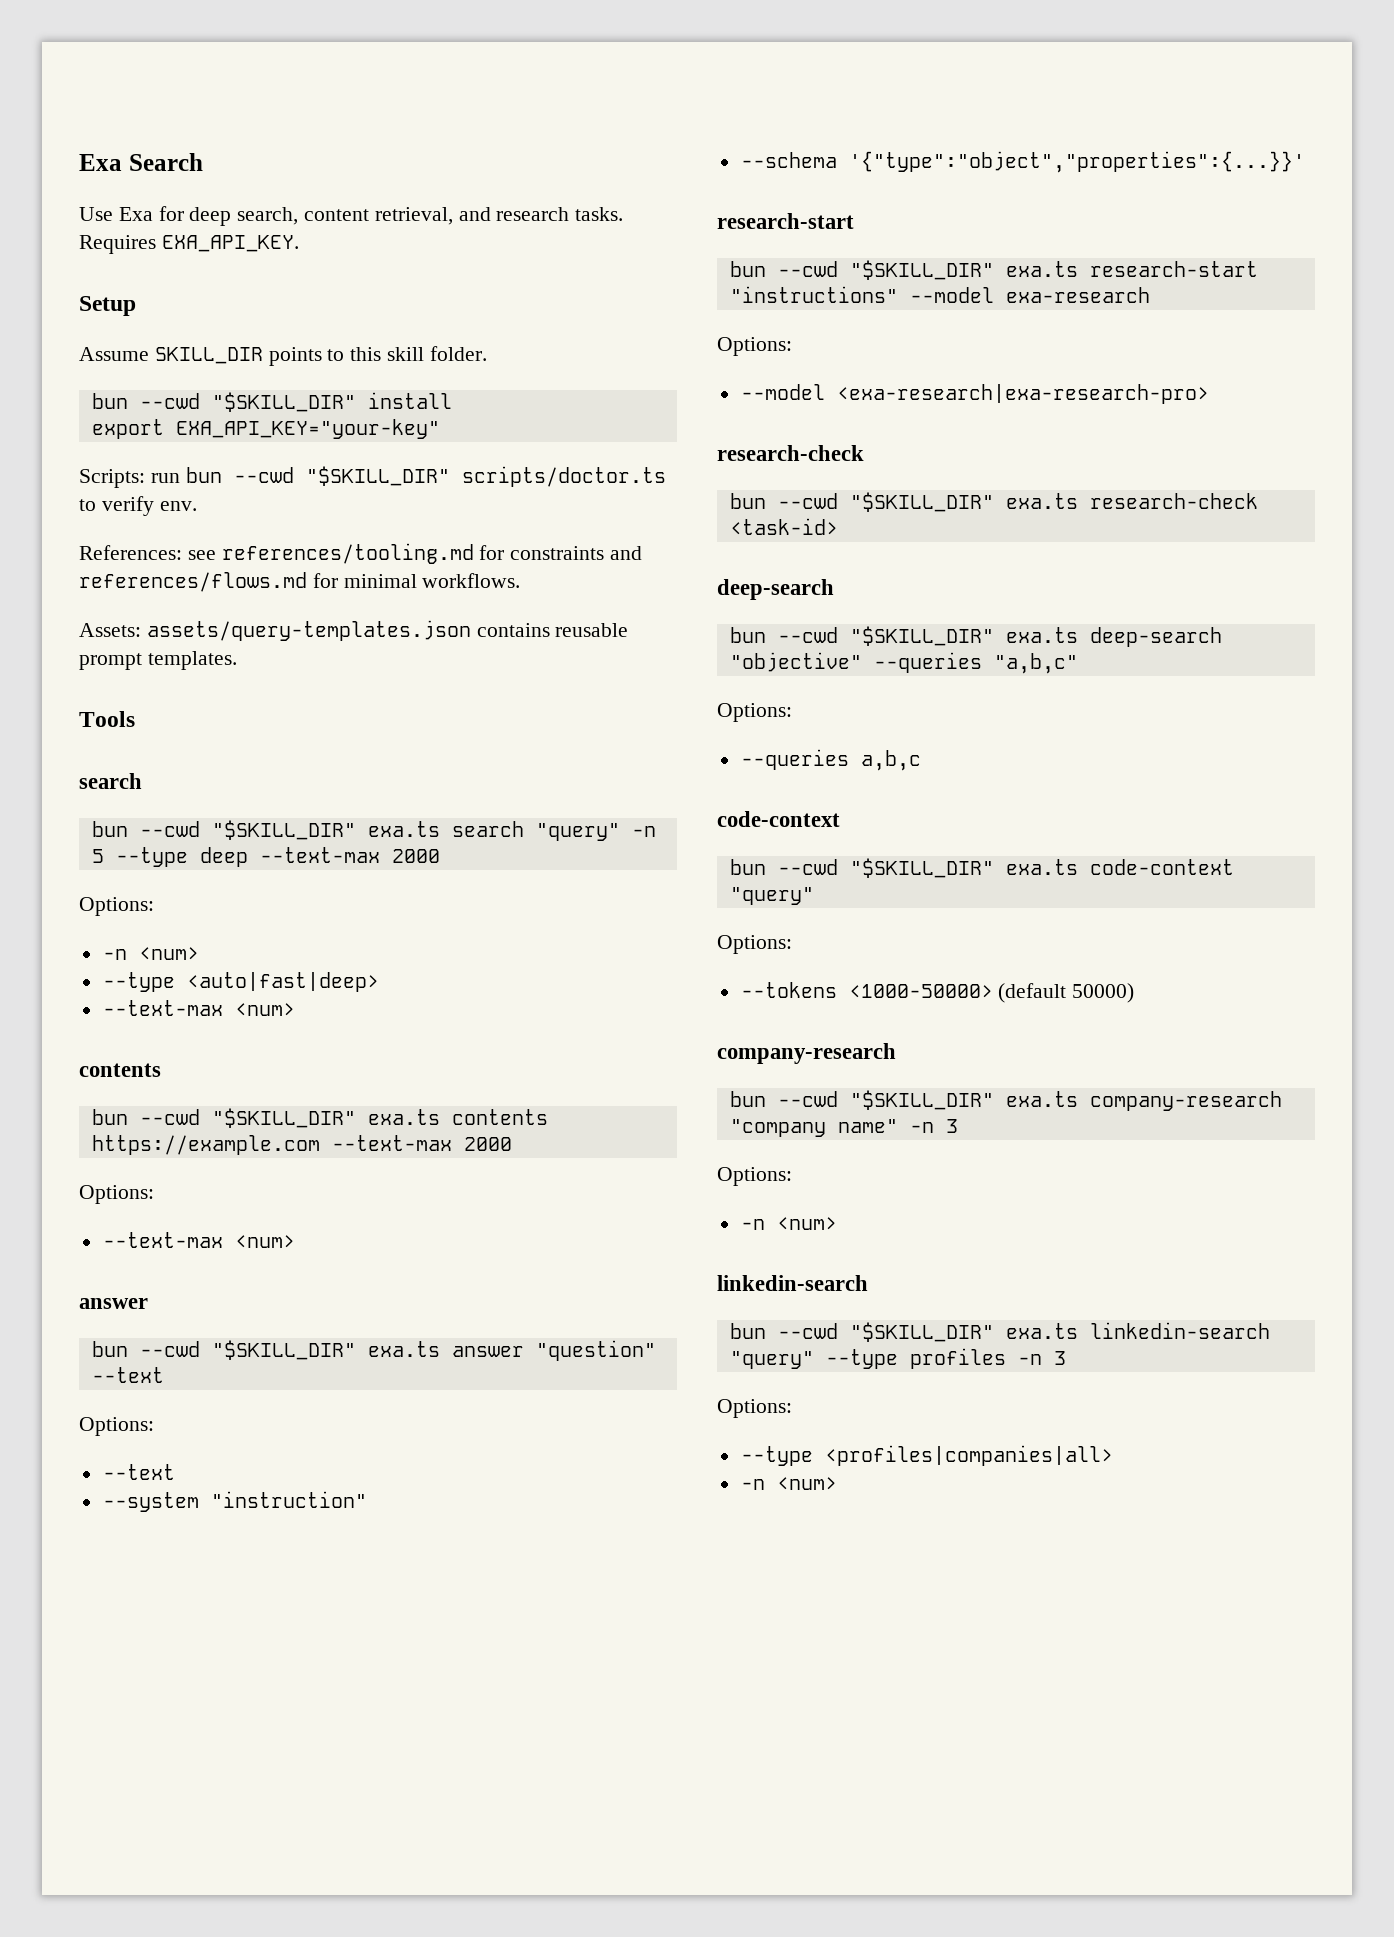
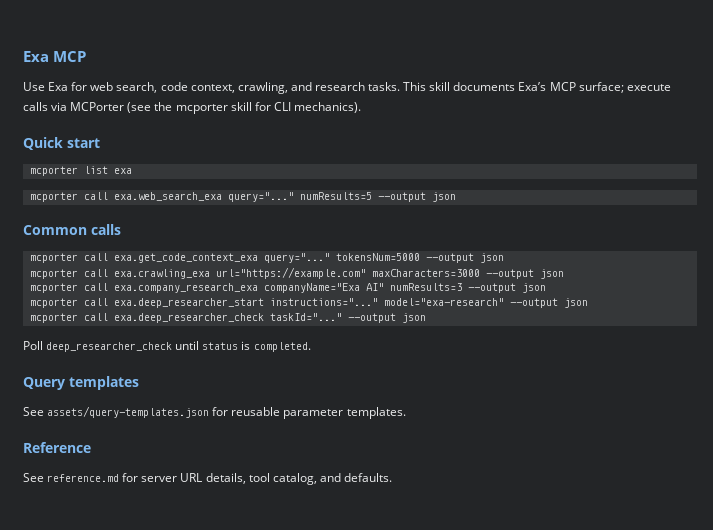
[79,153,203,171] Exa Search -> [23,51,86,62] Exa MCP
[189,207,624,226] [79,235,299,254] [79,296,136,316] [79,346,487,366] [91,392,452,412] [91,419,440,439] [79,466,666,488] [79,496,197,516] [79,543,643,564] [79,572,521,592] [79,620,629,641] [79,651,237,670] [79,711,135,727] [79,773,142,789] [91,820,656,841] [91,847,440,867] [79,897,154,916] [102,947,199,960] [102,972,379,992] [102,1000,295,1016] [79,1063,161,1077] [91,1108,548,1128] [91,1135,512,1155] [79,1185,154,1204] [102,1232,295,1248] [79,1298,148,1309] [91,1340,656,1361] [91,1367,164,1383] [79,1417,154,1436] [102,1464,175,1480] [102,1491,367,1512] [740,151,1305,173] [717,213,854,229] [729,260,1258,280] [729,286,1150,303] [717,337,792,356] [740,384,1209,404] [717,445,864,461] [729,492,1258,512] [729,518,838,535] [717,579,834,600] [729,626,1222,647] [729,652,1078,674] [717,703,792,722] [740,749,921,771] [717,811,840,827] [729,858,1234,878] [729,887,814,905] [717,935,792,954] [740,982,1135,1003] [717,1043,896,1064] [729,1090,1282,1111] [729,1119,958,1137] [717,1167,792,1186] [740,1217,837,1230] [717,1275,868,1291] [729,1322,1270,1342] [729,1348,1066,1369] [717,1399,792,1418] [740,1445,1113,1466] [740,1477,837,1490] deep search, content retrieval, and research tasks. Requires EXA_API_KEY. // Setup // Assume SKILL_DIR points to this skill folder. // bun --cwd "$SKILL_DIR" install // export EXA_API_KEY="your-key" // Scripts: run bun --cwd "$SKILL_DIR" scripts/doctor.ts to verify env. // References: see references/tooling.md for constraints and references/flows.md for minimal workflows. // Assets: assets/query-templates.json contains reusable prompt templates. // Tools // search // bun --cwd "$SKILL_DIR" exa.ts search "query" -n 5 --type deep --text-max 2000 // Options: // -n <num> // --type <auto|fast|deep> // --text-max <num> // contents // bun --cwd "$SKILL_DIR" exa.ts contents https://example.com --text-max 2000 // Options: // --text-max <num> // answer // bun --cwd "$SKILL_DIR" exa.ts answer "question" --text // Options: // --text // --system "instruction" // --schema '{"type":"object","properties":{...}}' // research-start // bun --cwd "$SKILL_DIR" exa.ts research-start "instructions" --model exa-research // Options: // --model <exa-research|exa-research-pro> // research-check // bun --cwd "$SKILL_DIR" exa.ts research-check <task-id> // deep-search // bun --cwd "$SKILL_DIR" exa.ts deep-search "objective" --queries "a,b,c" // Options: // --queries a,b,c // code-context // bun --cwd "$SKILL_DIR" exa.ts code-context "query" // Options: // --tokens <1000-50000> (default 50000) // company-research // bun --cwd "$SKILL_DIR" exa.ts company-research "company name" -n 3 // Options: // -n <num> // linkedin-search // bun --cwd "$SKILL_DIR" exa.ts linkedin-search "query" --type profiles -n 3 // Options: // --type <profiles|companies|all> // -n <num> -> [90,82,671,94] [23,102,361,114] [23,137,100,150] [29,166,132,176] [29,192,456,202] [23,224,121,235] [29,253,504,263] [29,267,564,279] [29,283,546,293] [29,298,588,308] [29,313,426,323] [23,341,311,352] [23,376,139,390] [23,406,406,419] [23,442,91,453] [23,473,392,485] web search, code context, crawling, and research tasks. This skill documents Exa’s MCP surface; execute calls via MCPorter (see the mcporter skill for CLI mechanics). // Quick start // mcporter list exa // mcporter call exa.web_search_exa query="..." numResults=5 --output json // Common calls // mcporter call exa.get_code_context_exa query="..." tokensNum=5000 --output json // mcporter call exa.crawling_exa url="https://example.com" maxCharacters=3000 --output json // mcporter call exa.company_research_exa companyName="Exa AI" numResults=3 --output json // mcporter call exa.deep_researcher_start instructions="..." model="exa-research" --output json // mcporter call exa.deep_researcher_check taskId="..." --output json // Poll deep_researcher_check until status is completed. // Query templates // See assets/query-templates.json for reusable parameter templates. // Reference // See reference.md for server URL details, tool catalog, and defaults.

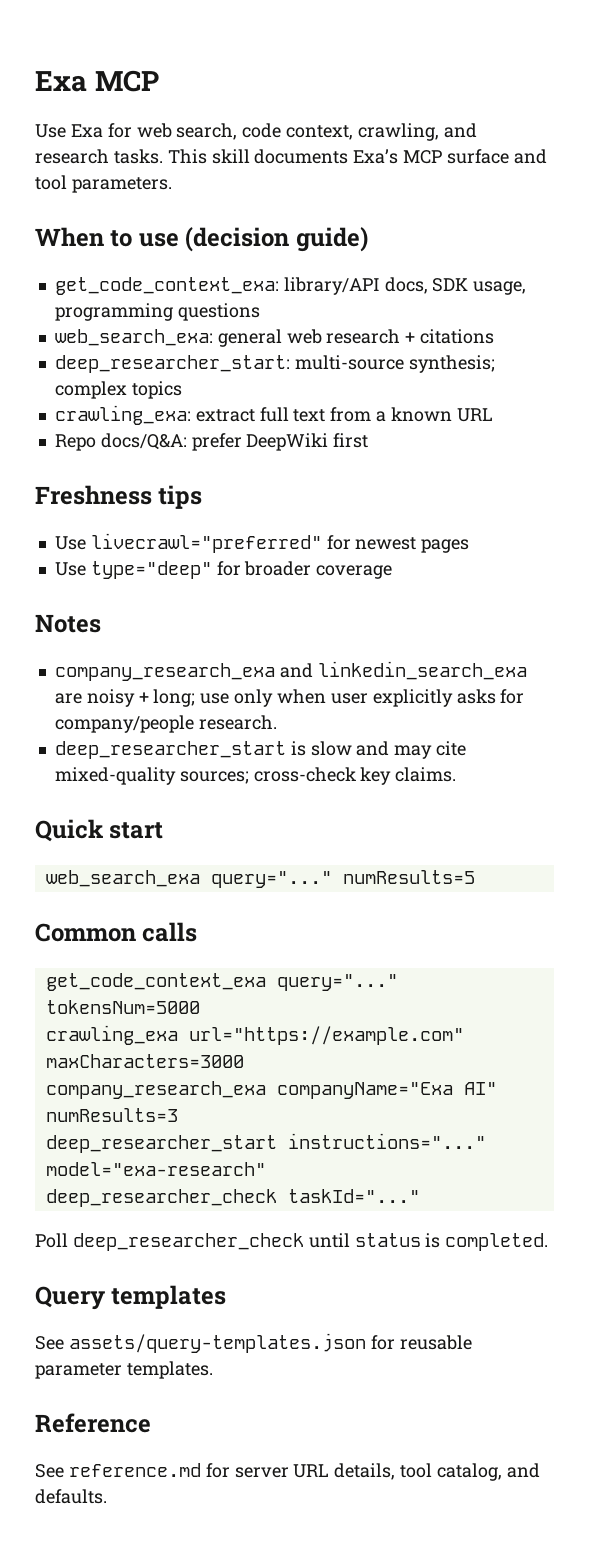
[578,82,671,93] [23,102,361,114] [23,137,100,150] [29,166,132,176] [29,192,222,202] surface; execute calls via MCPorter (see the mcporter skill for CLI mechanics). // Quick start // mcporter list exa // mcporter call exa.web_search_exa -> [447,149,547,164] [35,175,172,193] [35,227,368,252] [54,277,527,295] [54,303,260,321] [54,329,495,347] [54,355,495,373] [54,381,182,399] [54,405,493,425] [54,433,369,451] [35,485,203,509] [54,533,470,553] [54,561,393,579] [35,614,101,633] [54,661,527,681] [54,689,525,707] [54,715,277,733] [54,741,467,759] [54,767,457,785] [35,819,164,842] [45,870,200,887] surface and tool parameters. // When to use (decision guide) // get_code_context_exa: library/API docs, SDK usage, programming questions // web_search_exa: general web research + citations // deep_researcher_start: multi-source synthesis; complex topics // crawling_exa: extract full text from a known URL // Repo docs/Q&A: prefer DeepWiki first // Freshness tips // Use livecrawl="preferred" for newest pages // Use type="deep" for broader coverage // Notes // company_research_exa and linkedin_search_exa are noisy + long; use only when user explicitly asks for company/people research. // deep_researcher_start is slow and may cite mixed-quality sources; cross-check key claims. // Quick start // web_search_exa
[377,192,456,202] --output json -> (475, 877) none
[29,253,258,263] mcporter call exa.get_code_context_exa -> [45,973,266,991] get_code_context_exa
[425,253,504,263] [29,267,564,279] [29,283,546,293] [29,298,588,308] [29,313,264,323] --output json // mcporter call exa.crawling_exa url="https://example.com" maxCharacters=3000 --output json // mcporter call exa.company_research_exa companyName="Exa AI" numResults=3 --output json // mcporter call exa.deep_researcher_start instructions="..." model="exa-research" --output json // mcporter call exa.deep_researcher_check -> [45,1025,464,1045] [45,1054,244,1068] [45,1081,497,1099] [45,1108,178,1122] [45,1133,486,1153] [45,1162,266,1176] [45,1189,277,1207] // crawling_exa url="https://example.com" maxCharacters=3000 // company_research_exa companyName="Exa AI" numResults=3 // deep_researcher_start instructions="..." model="exa-research" // deep_researcher_check
[347,313,426,323] --output json -> (420, 1196) none

